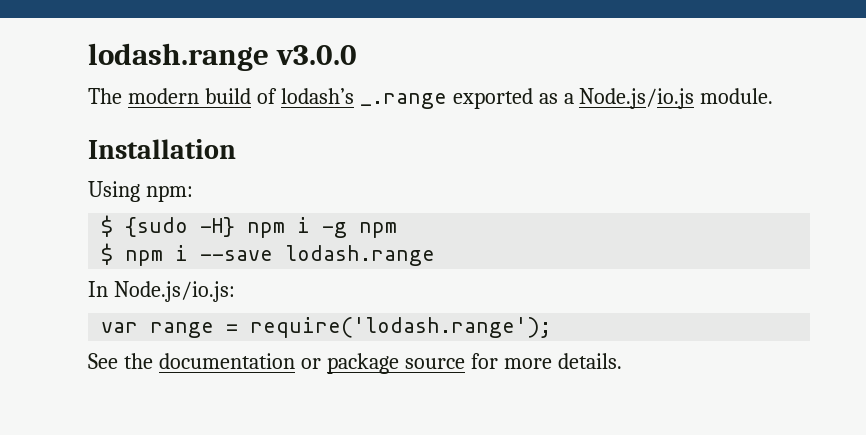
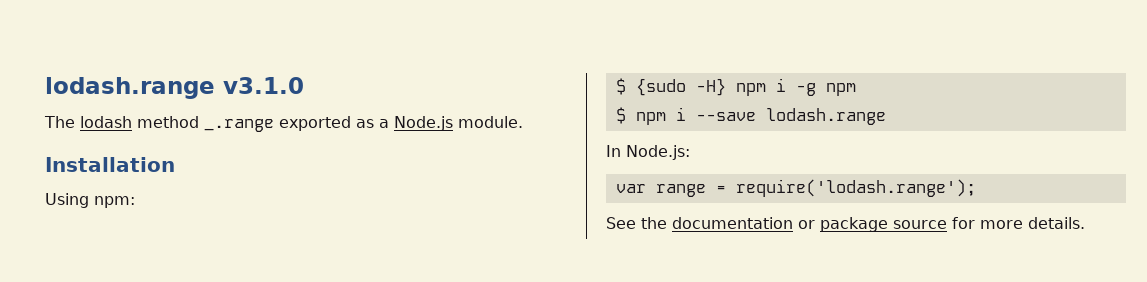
[88,43,358,71] lodash.range v3.0.0 -> [45,77,304,99] lodash.range v3.1.0
[127,88,354,104] modern build of lodash’s -> [80,116,199,128] lodash method
[579,88,695,109] Node.js/io.js -> [394,116,453,131] Node.js
[113,281,235,302] Node.js/io.js: -> [626,145,690,160] Node.js:

